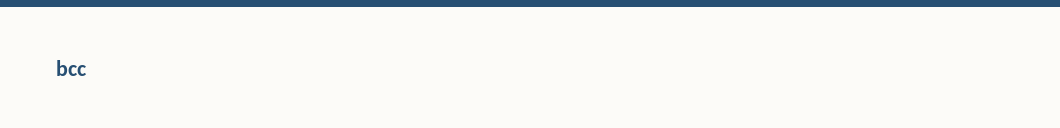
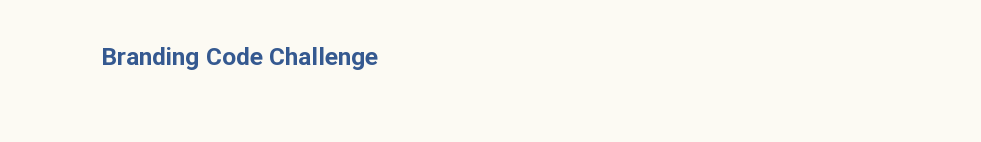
[56,60,86,76] bcc -> [101,47,379,70] Branding Code Challenge

